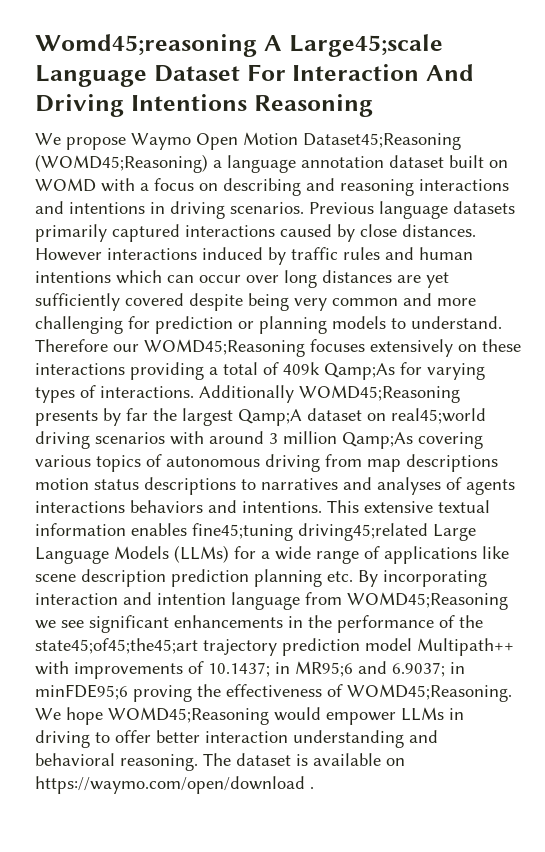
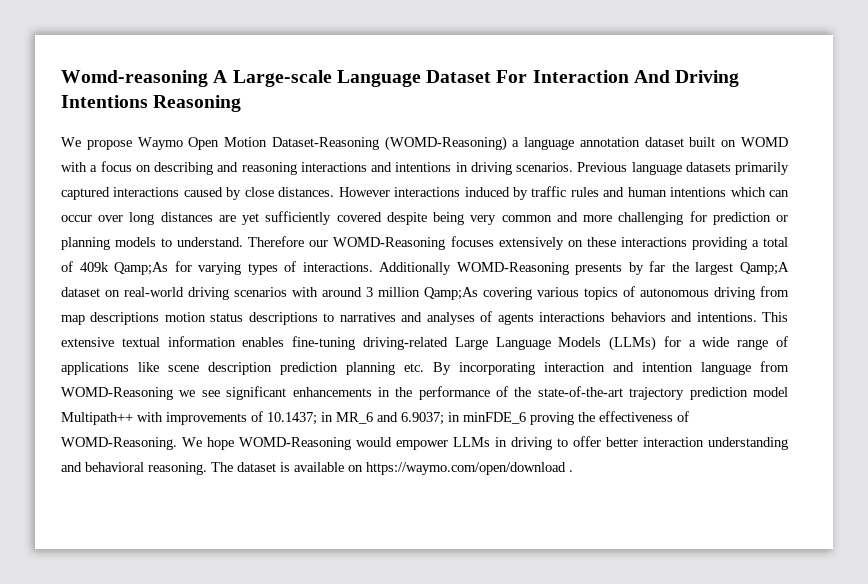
[35,34,443,57] Womd45;reasoning A Large45;scale -> [61,70,332,87] Womd-reasoning A Large-scale
[303,133,461,150] [35,154,208,173] Dataset45;Reasoning (WOMD45;Reasoning) -> [271,136,507,151] Dataset-Reasoning (WOMD-Reasoning)
[144,339,305,357] WOMD45;Reasoning -> [333,237,446,250] WOMD-Reasoning
[299,385,460,403] WOMD45;Reasoning -> [456,262,569,275] WOMD-Reasoning
[391,408,486,424] real45;world -> [124,287,184,297] real-world
[192,523,428,541] fine45;tuning driving45;related -> [292,336,448,350] fine-tuning driving-related
[347,592,508,610] WOMD45;Reasoning -> [61,387,173,400] WOMD-Reasoning
[35,638,198,654] state45;of45;the45;art -> [537,386,623,397] state-of-the-art
[295,661,353,677] MR95;6 -> [336,412,373,424] MR_6
[35,684,128,700] minFDE95;6 -> [463,412,526,424] minFDE_6
[347,684,512,702] WOMD45;Reasoning. -> [61,437,177,450] WOMD-Reasoning.
[108,707,269,725] WOMD45;Reasoning -> [239,437,351,450] WOMD-Reasoning

